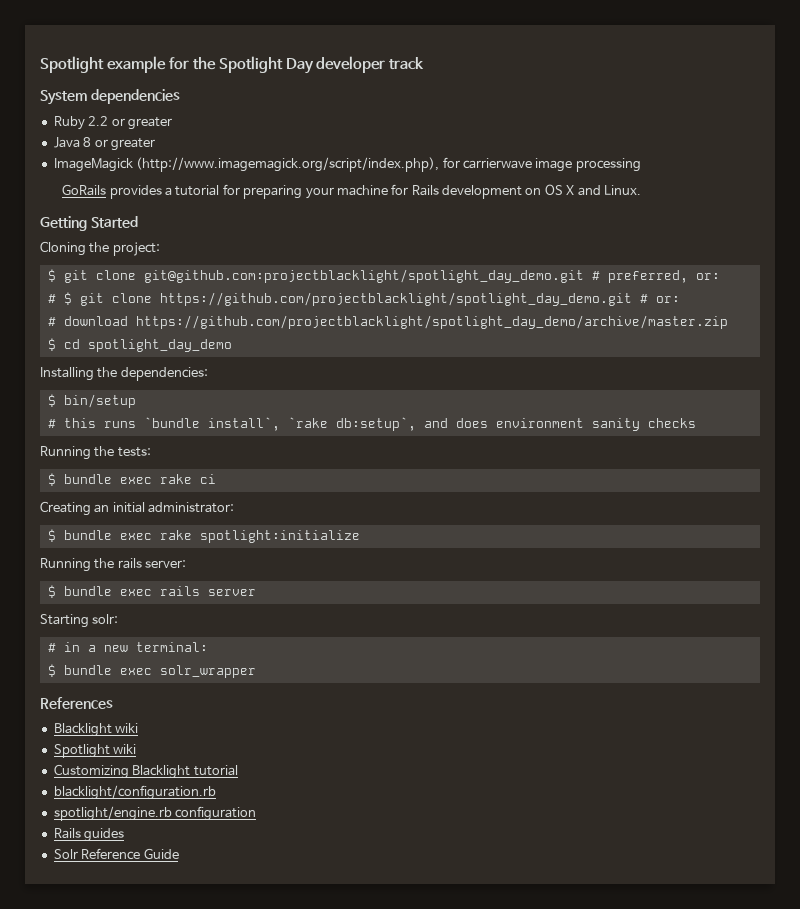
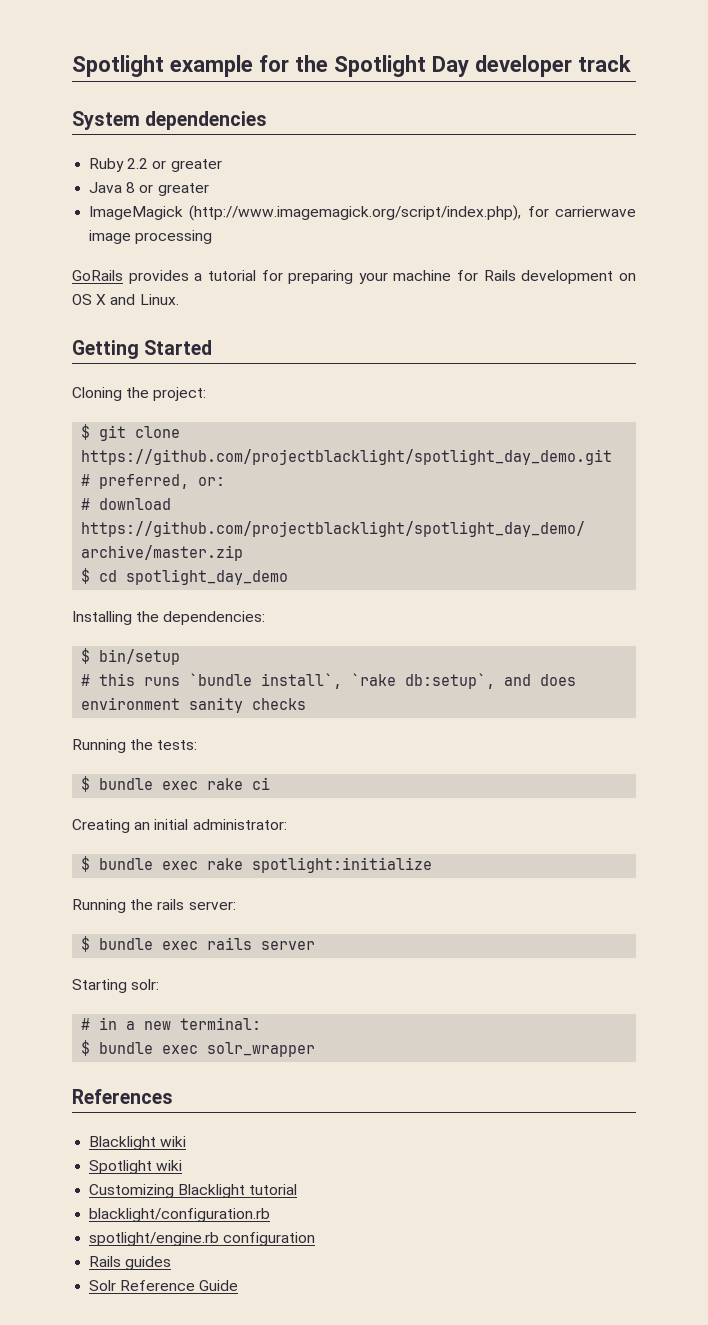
[143,269,584,283] git@github.com:projectblacklight/spotlight_day_demo.git -> [81,449,613,465] https://github.com/projectblacklight/spotlight_day_demo.git
[47,292,680,306] // # $ git clone https://github.com/projectblacklight/spotlight_day_demo.git # or: -> (226, 481) none

